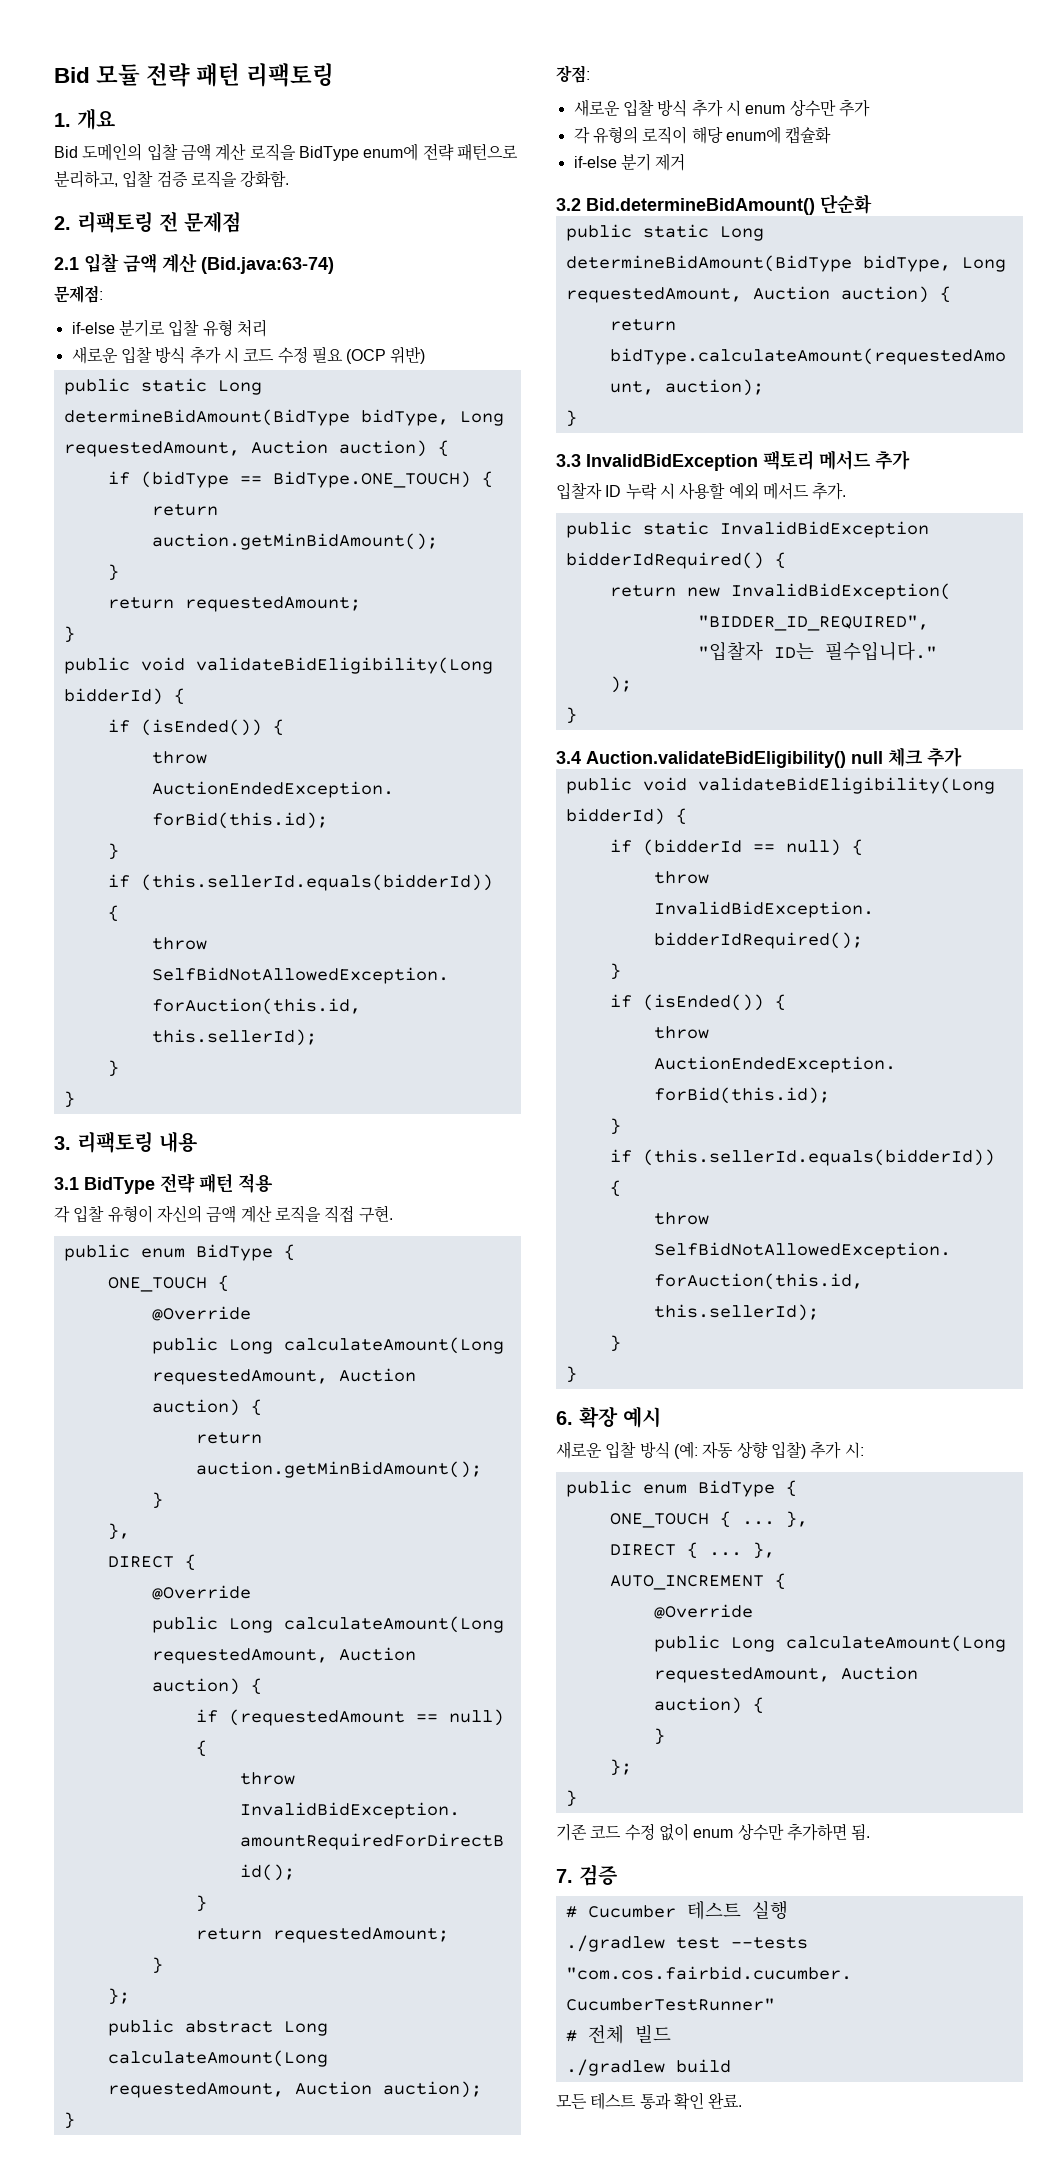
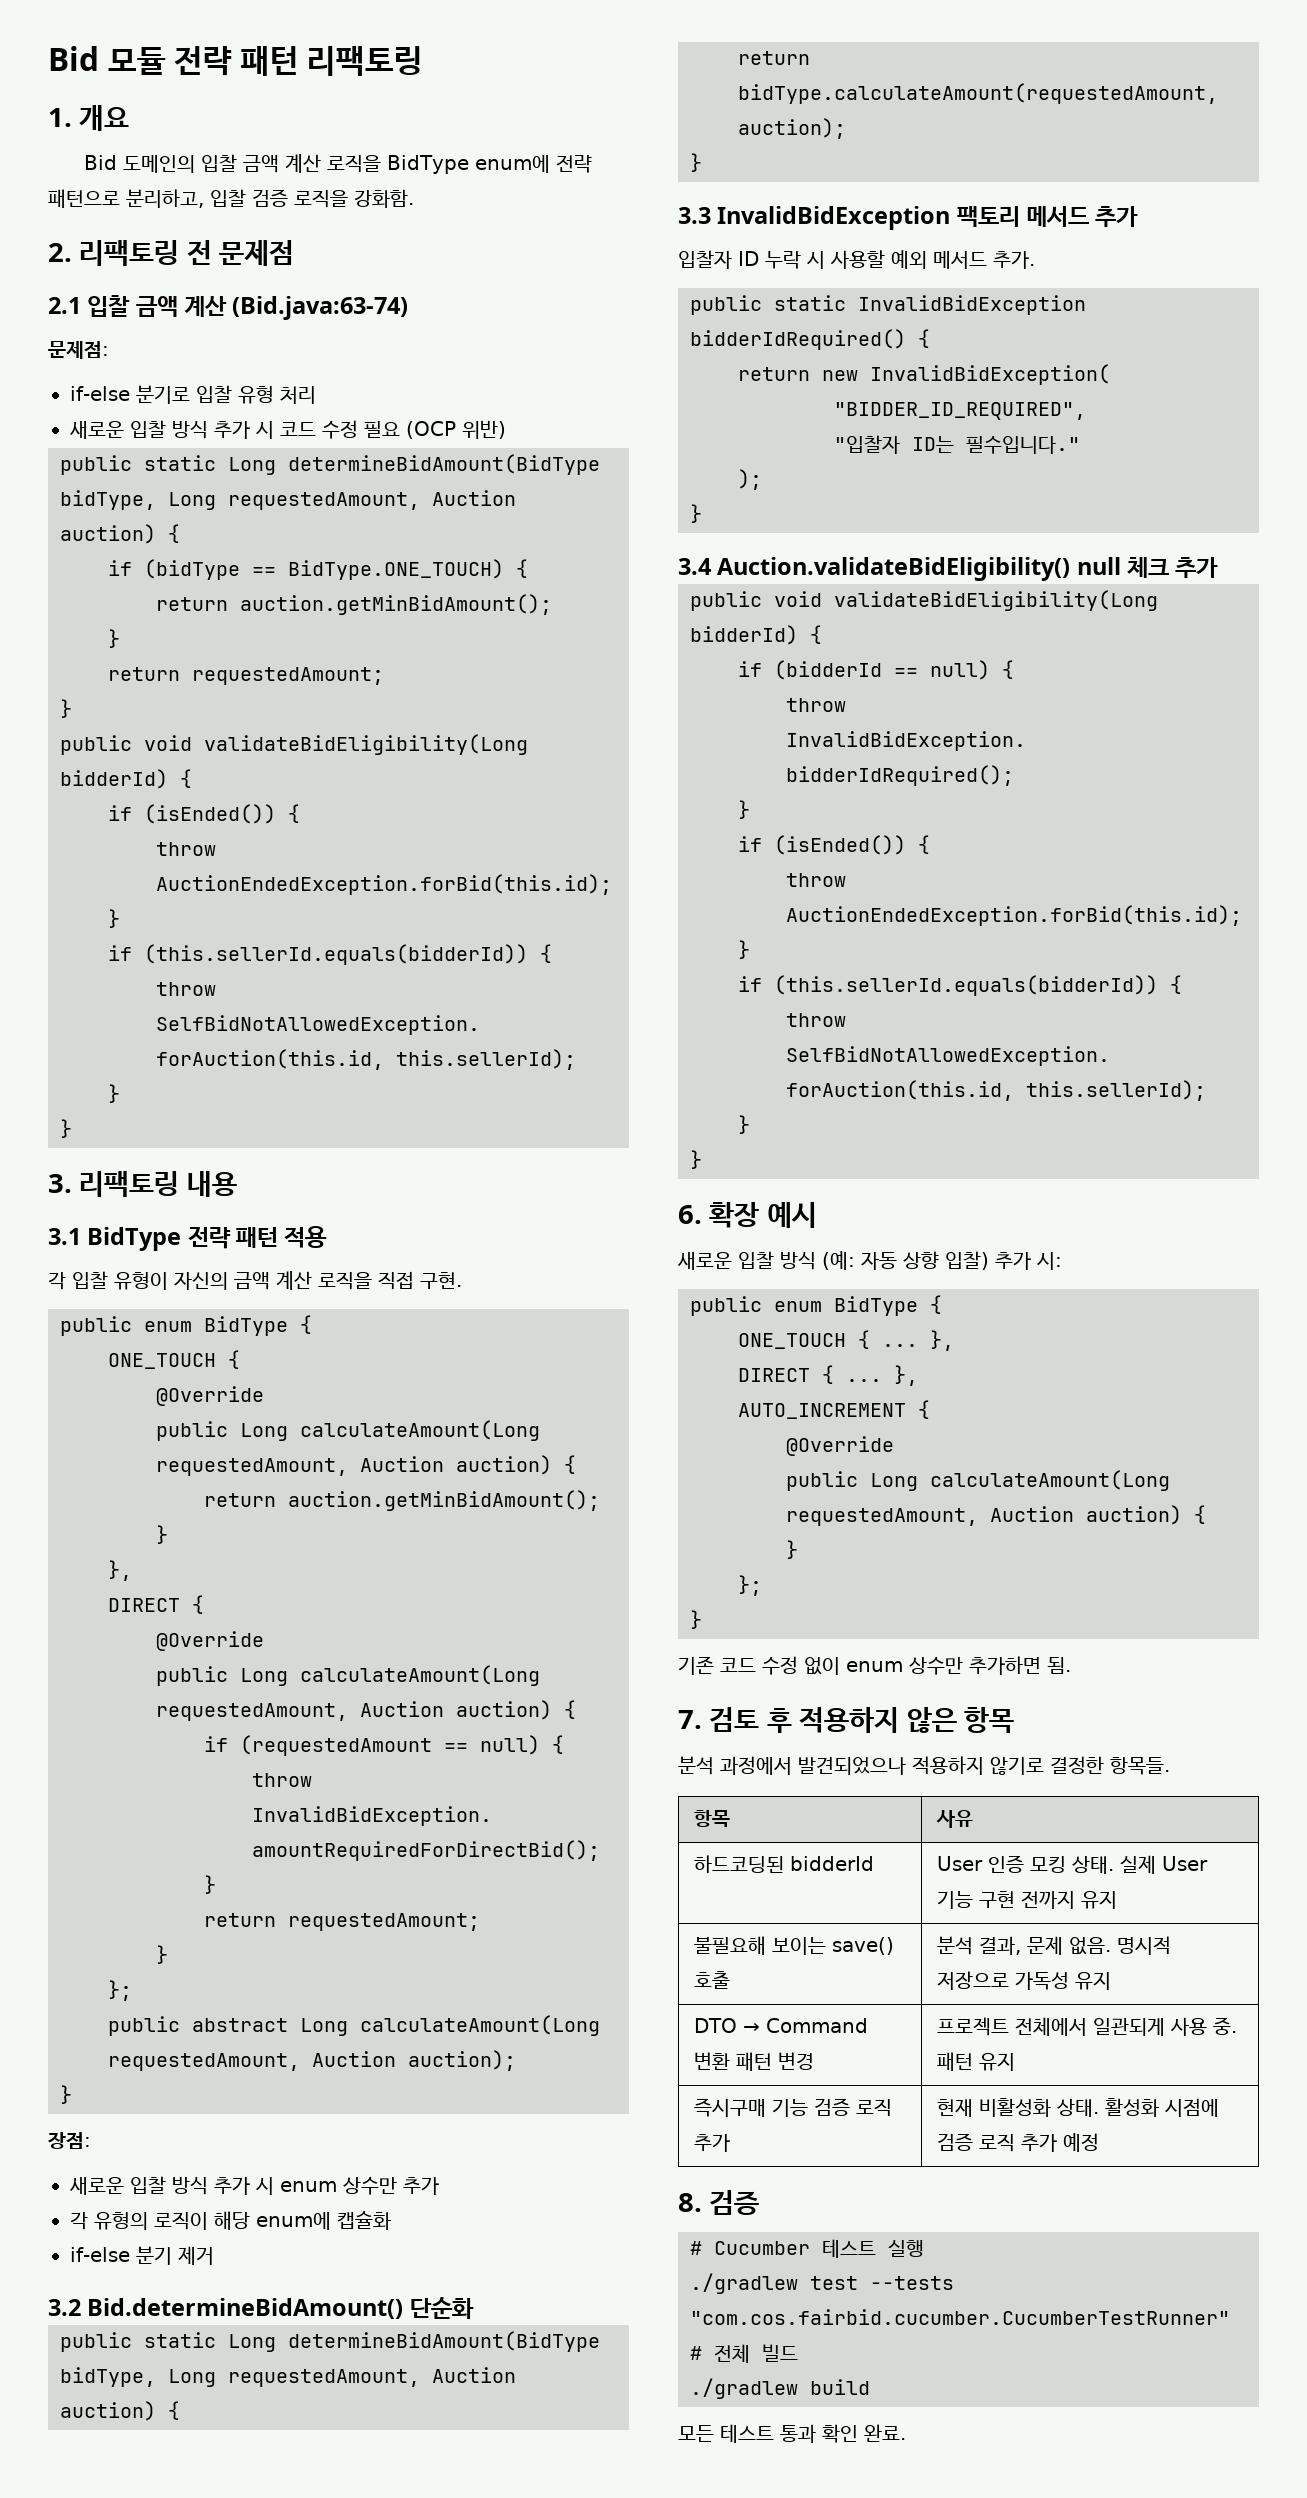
(573, 1876) none -> [709,1707,1015,1733] [678,1756,1170,1775] [693,1810,730,1827] [935,1810,973,1828] [693,1855,874,1873] [936,1855,1208,1874] [936,1891,1117,1909] [693,1936,894,1955] [693,1971,730,1989] [936,1936,1171,1955] [936,1971,1111,1990] [693,2018,868,2033] [693,2052,814,2071] [936,2017,1237,2036] [936,2052,1015,2071] [693,2098,892,2117] [693,2134,730,2152] [936,2098,1219,2117] [936,2133,1099,2152] [678,2193,702,2212] 검토 후 적용하지 않은 항목 // 분석 과정에서 발견되었으나 적용하지 않기로 결정한 항목들. // 항목 | 사유 // 하드코딩된 bidderId | User 인증 모킹 상태. 실제 User 기능 구현 전까지 유지 // 불필요해 보이는 save() 호출 | 분석 결과, 문제 없음. 명시적 저장으로 가독성 유지 // DTO → Command 변환 패턴 변경 | 프로젝트 전체에서 일관되게 사용 중. 패턴 유지 // 즉시구매 기능 검증 로직 추가 | 현재 비활성화 상태. 활성화 시점에 검증 로직 추가 예정 // 8.

